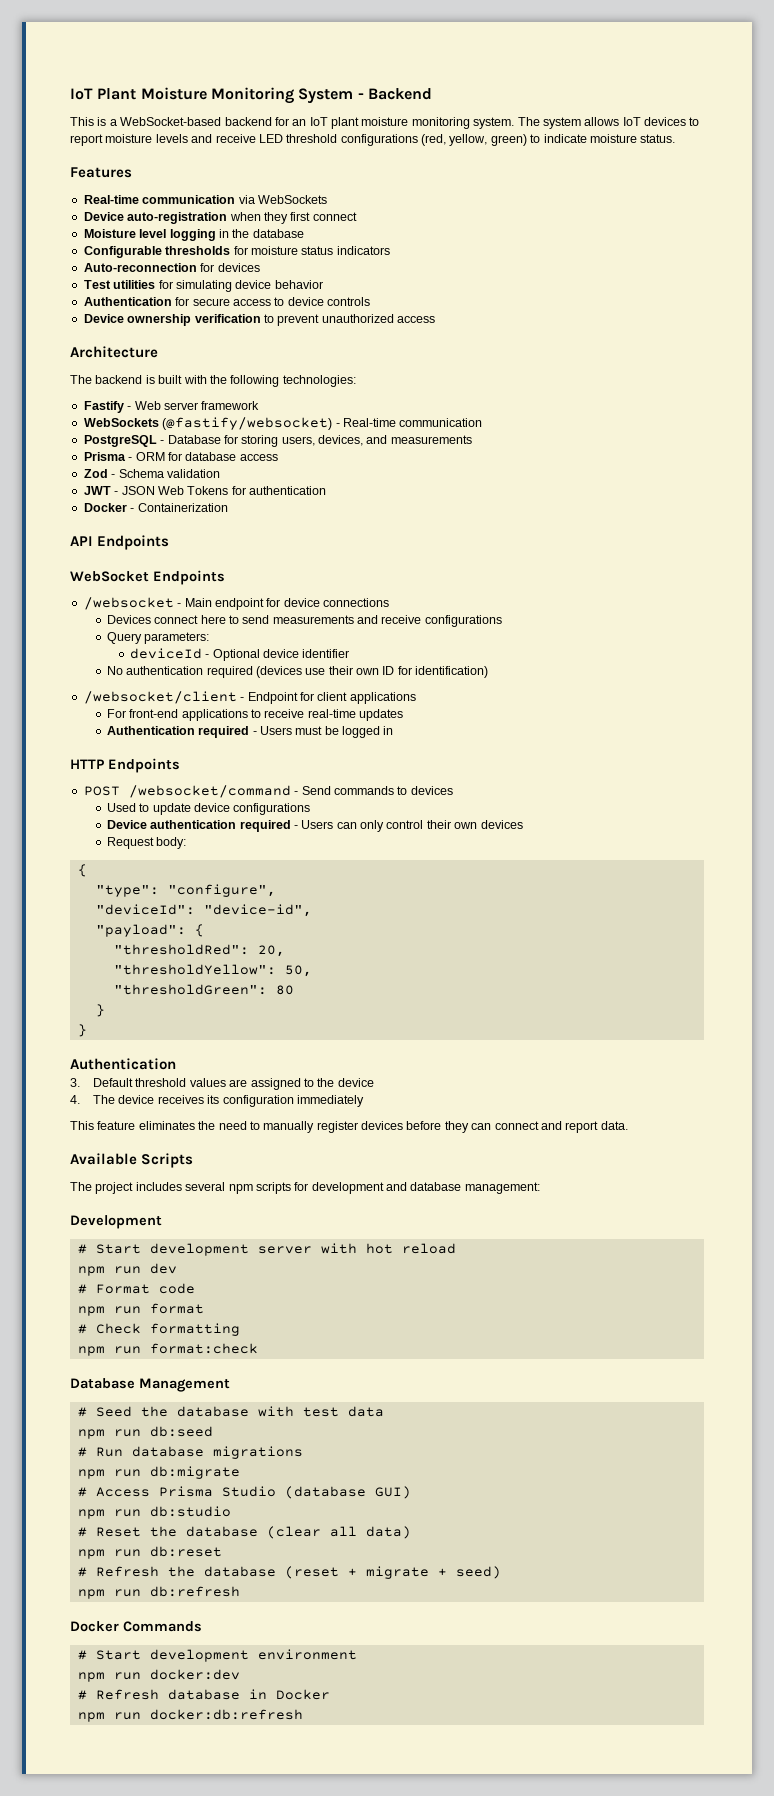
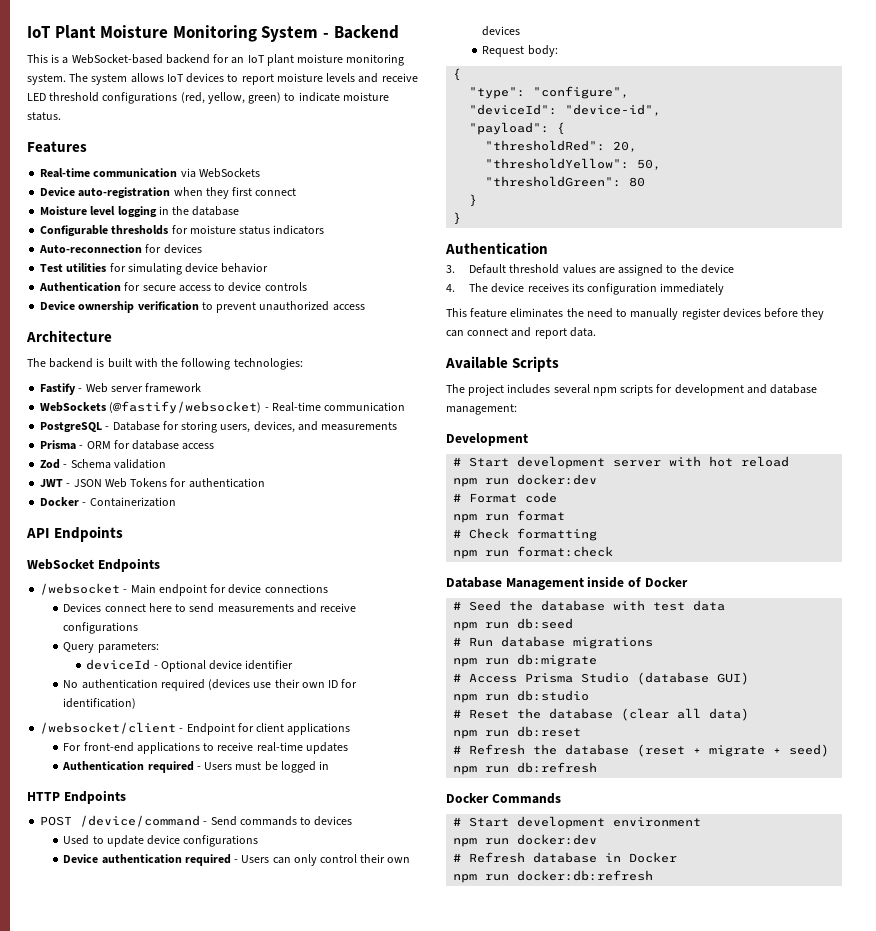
[128,785,291,798] /websocket/command -> [80,815,201,827] /device/command
[149,1263,177,1274] dev -> [517,474,598,485] docker:dev
(230, 1385) none -> [587,576,688,588] inside of Docker

